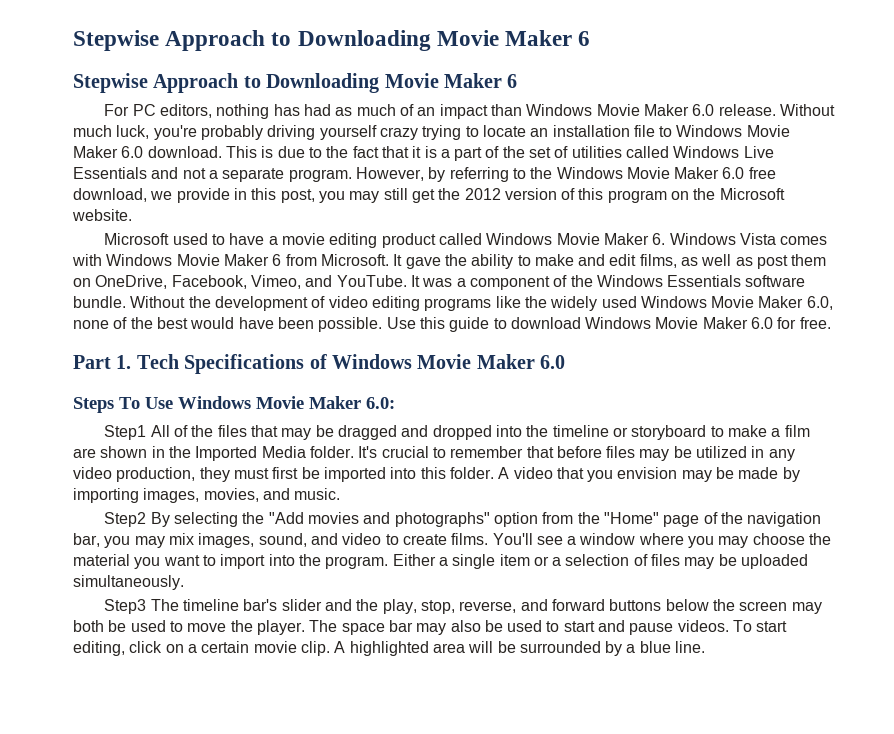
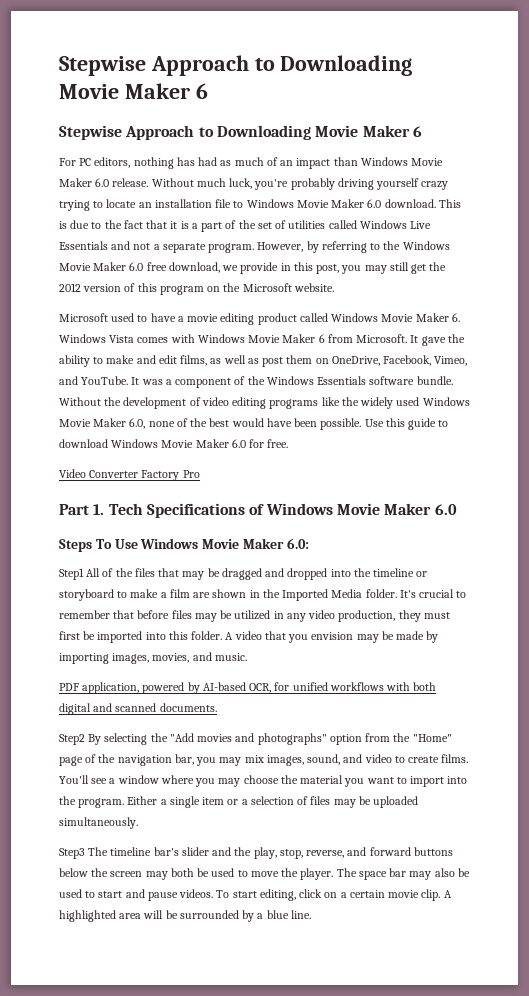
(831, 323) none -> [59,469,200,481] // Video Converter Factory Pro
(341, 494) none -> [59,682,437,694] [59,703,217,715] // PDF application, powered by AI-based OCR, for unified workflows with both digital and scanned documents.

